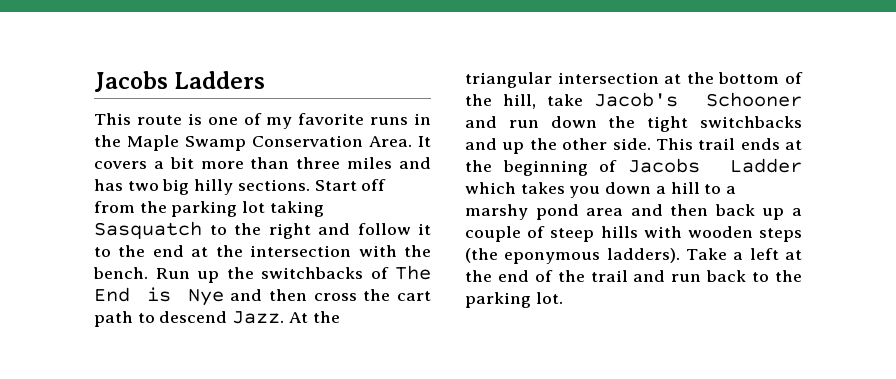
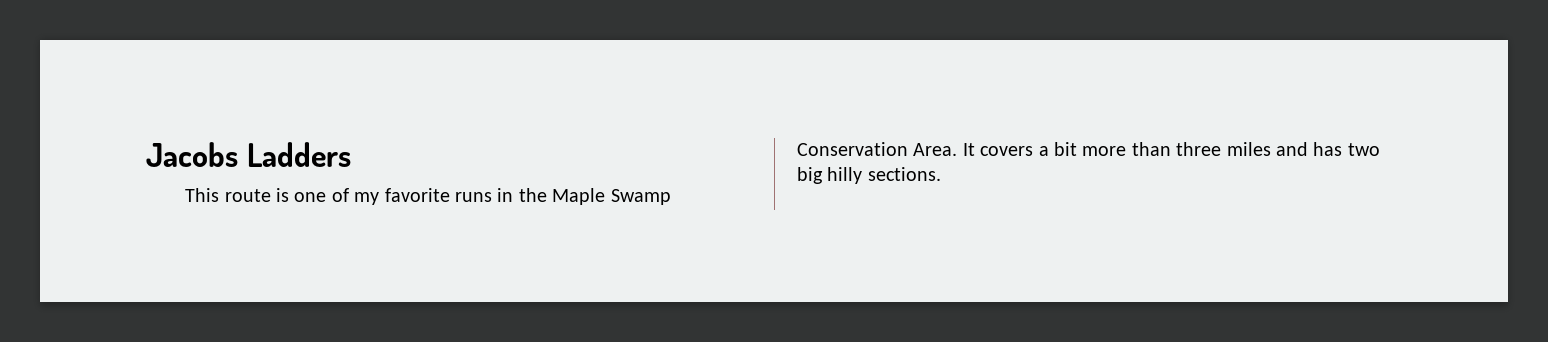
[314,179,387,191] [94,201,324,217] [94,221,431,239] [94,245,432,257] [93,265,431,283] [94,287,432,306] [94,311,340,327] [465,72,803,88] [465,92,802,109] [465,116,802,132] [465,138,802,154] [465,158,802,176] [465,182,737,198] [465,204,802,220] [465,226,802,242] [465,248,802,264] [465,270,802,282] [465,292,563,308] Start off from the parking lot taking Sasquatch to the right and follow it to the end at the intersection with the bench. Run up the switchbacks of The End is Nye and then cross the cart path to descend Jazz. At the triangular intersection at the bottom of the hill, take Jacob's Schooner and run down the tight switchbacks and up the other side. This trail ends at the beginning of Jacobs Ladder which takes you down a hill to a marshy pond area and then back up a couple of steep hills with wooden steps (the eponymous ladders). Take a left at the end of the trail and run back to the parking lot. -> (941, 174) none

